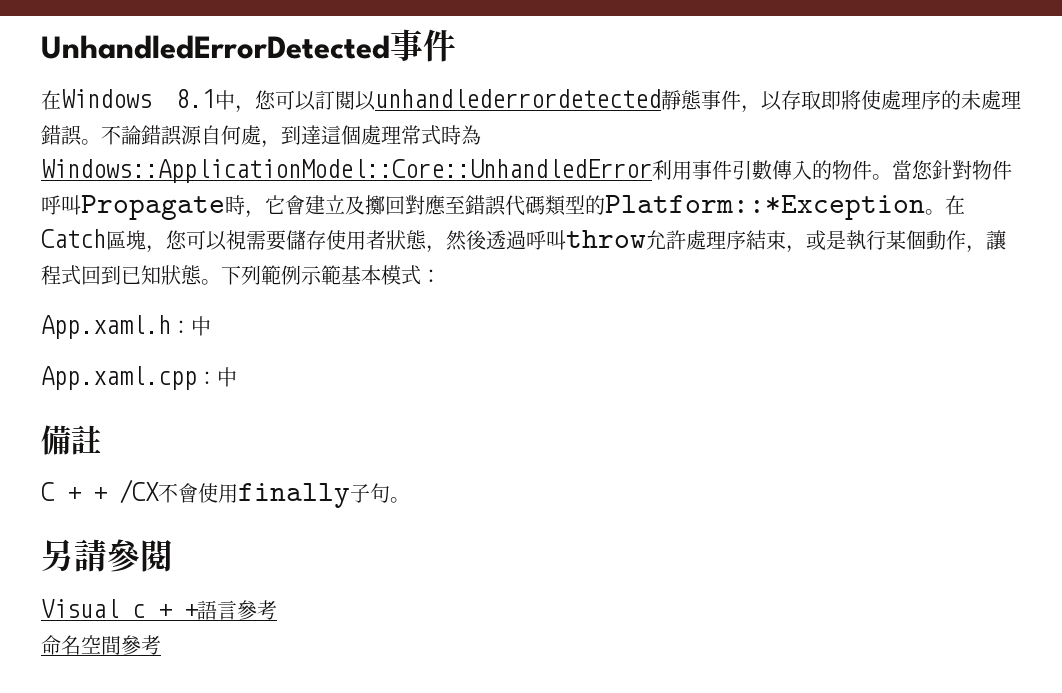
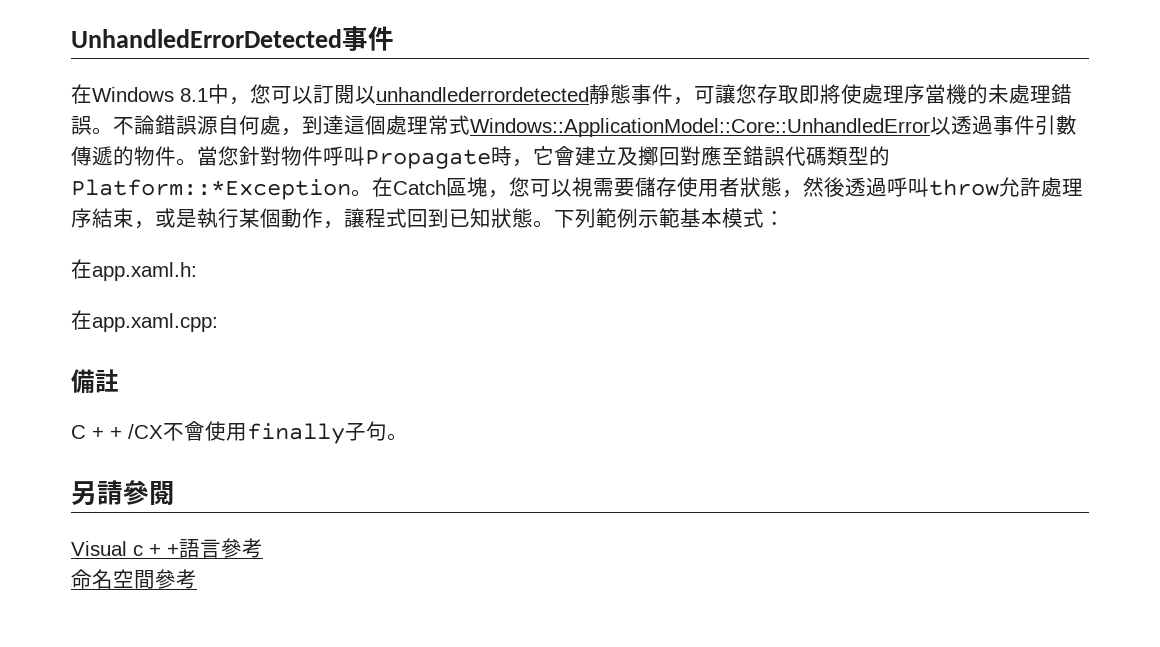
[761,91,782,111] 以 -> [694,84,757,104] 可讓您
(941, 100) none -> [925,84,967,104] 當機
[441,125,481,145] [41,159,692,183] 時為Windows::ApplicationModel::Core::UnhandledError利用 -> [470,115,993,137] Windows::ApplicationModel::Core::UnhandledError以透過
[792,160,812,180] 入 -> [92,146,113,166] 遞
[41,315,211,339] [41,366,237,390] App.xaml.h：中 // App.xaml.cpp：中 -> [71,259,197,281] [71,310,218,332] 在app.xaml.h: // 在app.xaml.cpp:

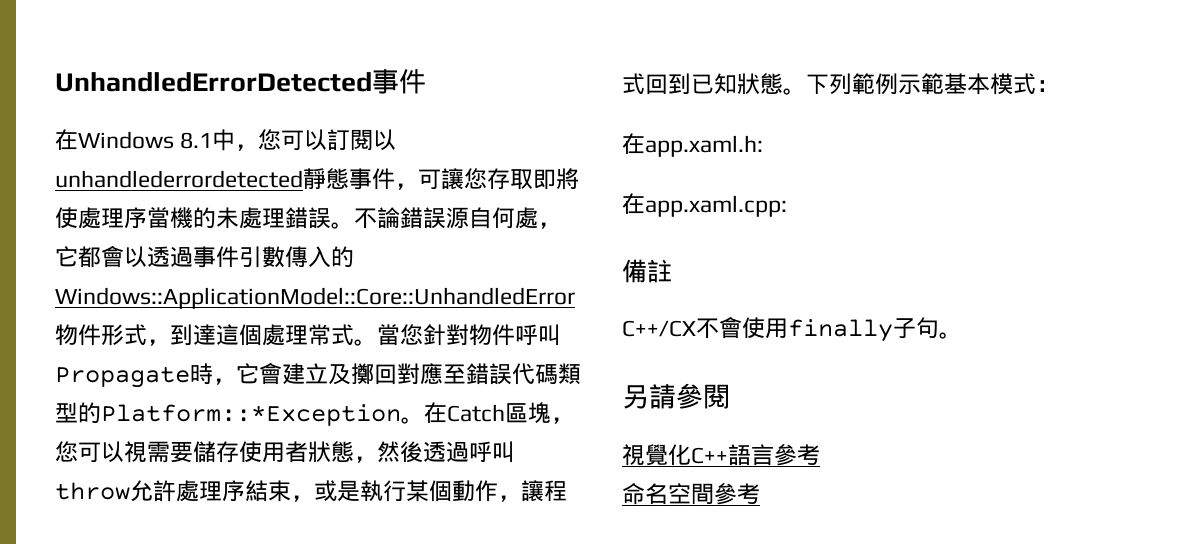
[302,115,1077,137] [71,146,176,166] 到達這個處理常式Windows::ApplicationModel::Core::UnhandledError以透過事件引數傳遞的物件 -> [55,246,354,268] [55,287,575,309] [55,324,354,346] 它都會以透過事件引數傳入的Windows::ApplicationModel::Core::UnhandledError物件形式，到達這個處理常式
[71,424,163,439] C + + /CX -> [622,320,696,337] C++/CX
[71,541,179,556] Visual c + + -> [622,444,728,466] 視覺化C++

